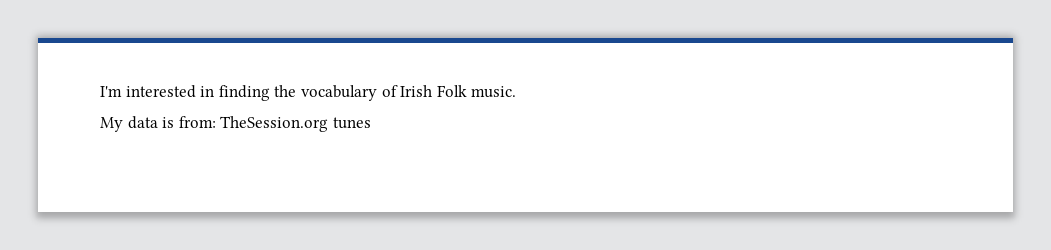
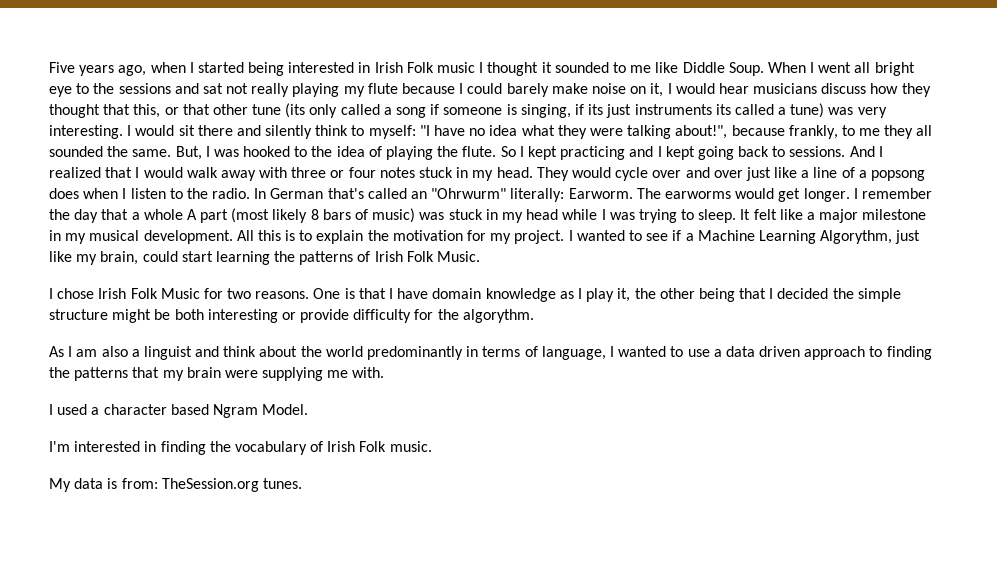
(100, 91) none -> [49,62,915,76] [49,83,931,97] [49,103,887,118] [49,125,933,139] [49,146,883,160] [49,167,925,181] [49,188,932,202] [49,208,927,223] [49,230,921,244] [49,251,481,265] [49,288,901,302] [49,309,534,323] [49,346,932,360] [49,367,385,381] [49,404,309,418] Five years ago, when I started being interested in Irish Folk music I thought it sounded to me like Diddle Soup. When I went all bright eye to the sessions and sat not really playing my flute because I could barely make noise on it, I would hear musicians discuss how they thought that this, or that other tune (its only called a song if someone is singing, if its just instruments its called a tune) was very interesting. I would sit there and silently think to myself: "I have no idea what they were talking about!", because frankly, to me they all sounded the same. But, I was hooked to the idea of playing the flute. So I kept practicing and I kept going back to sessions. And I realized that I would walk away with three or four notes stuck in my head. They would cycle over and over just like a line of a popsong does when I listen to the radio. In German that's called an "Ohrwurm" literally: Earworm. The earworms would get longer. I remember the day that a whole A part (most likely 8 bars of music) was stuck in my head while I was trying to sleep. It felt like a major milestone in my musical development. All this is to explain the motivation for my project. I wanted to see if a Machine Learning Algorythm, just like my brain, could start learning the patterns of Irish Folk Music. // I chose Irish Folk Music for two reasons. One is that I have domain knowledge as I play it, the other being that I decided the simple structure might be both interesting or provide difficulty for the algorythm. // As I am also a linguist and think about the world predominantly in terms of language, I wanted to use a data driven approach to finding the patterns that my brain were supplying me with. // I used a character based Ngram Model. //
[332,117,371,129] tunes -> [262,478,302,489] tunes.

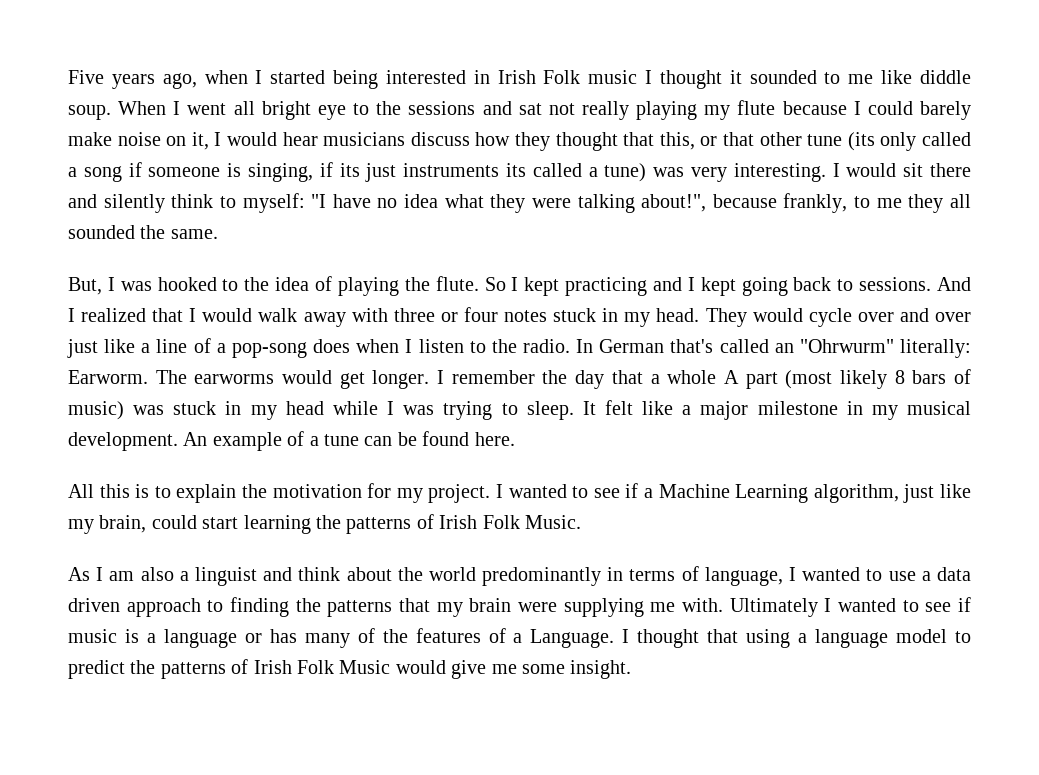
[682,62,764,76] Diddle Soup. -> [920,70,972,84] [68,105,111,120] diddle soup.
(172, 153) none -> (218, 234) //
[870,170,925,181] popsong -> [231,342,307,358] pop-song
(233, 237) none -> [183,431,515,451] An example of a tune can be found here. //
[820,230,893,244] Algorythm, -> [813,484,899,503] algorithm,
[49,288,901,302] [49,309,534,323] // I chose Irish Folk Music for two reasons. One is that I have domain knowledge as I play it, the other being that I decided the simple structure might be both interesting or provide difficulty for the algorythm. -> (581, 522) none
[49,404,309,418] [49,441,432,455] [49,478,302,492] // I used a character based Ngram Model. // I'm interested in finding the vocabulary of Irish Folk music. // My data is from: TheSession.org tunes. -> [729,597,971,617] [68,628,972,648] [68,659,632,679] Ultimately I wanted to see if music is a language or has many of the features of a Language. I thought that using a language model to predict the patterns of Irish Folk Music would give me some insight.

